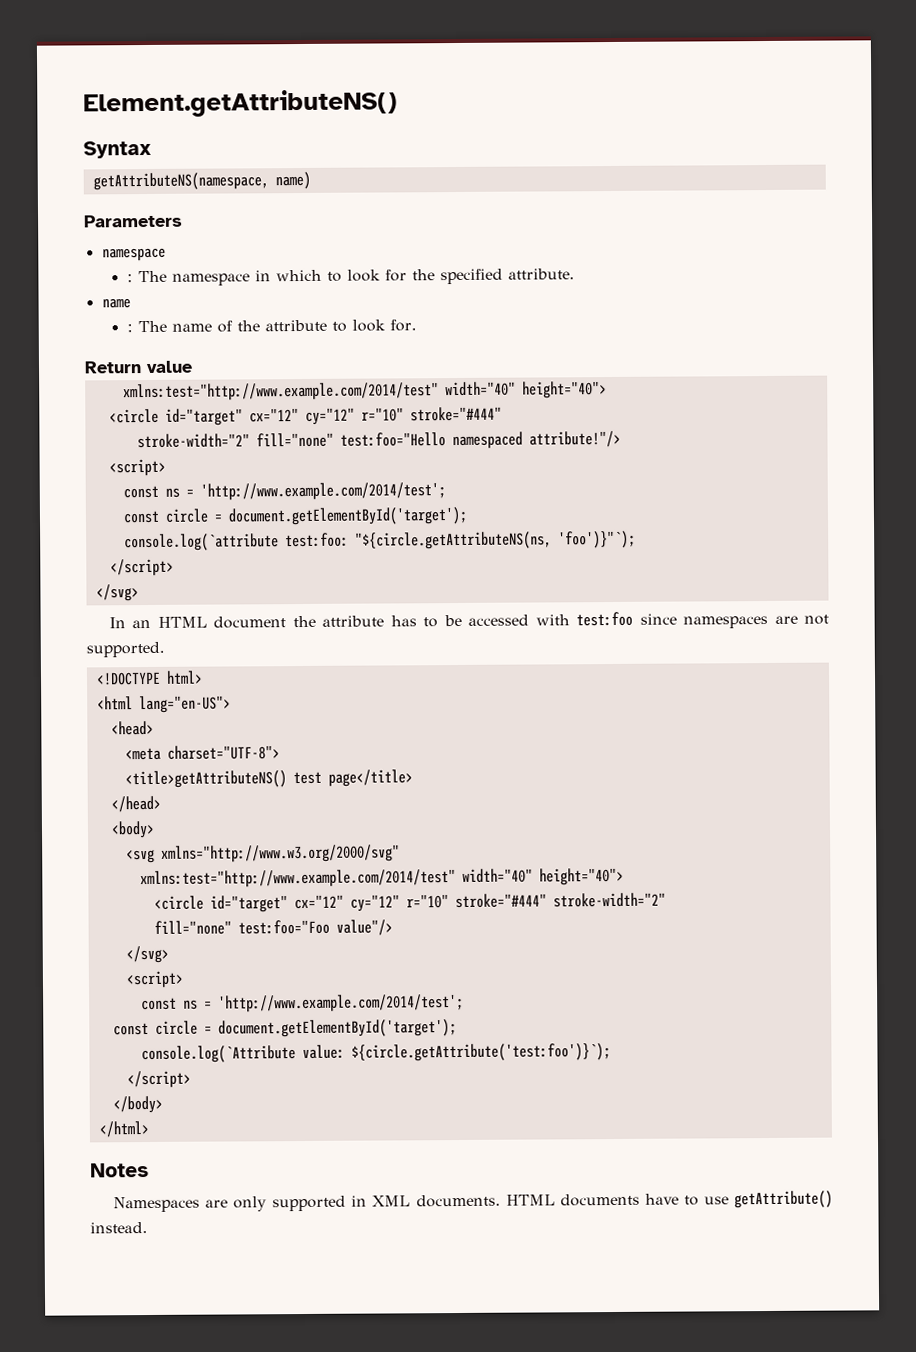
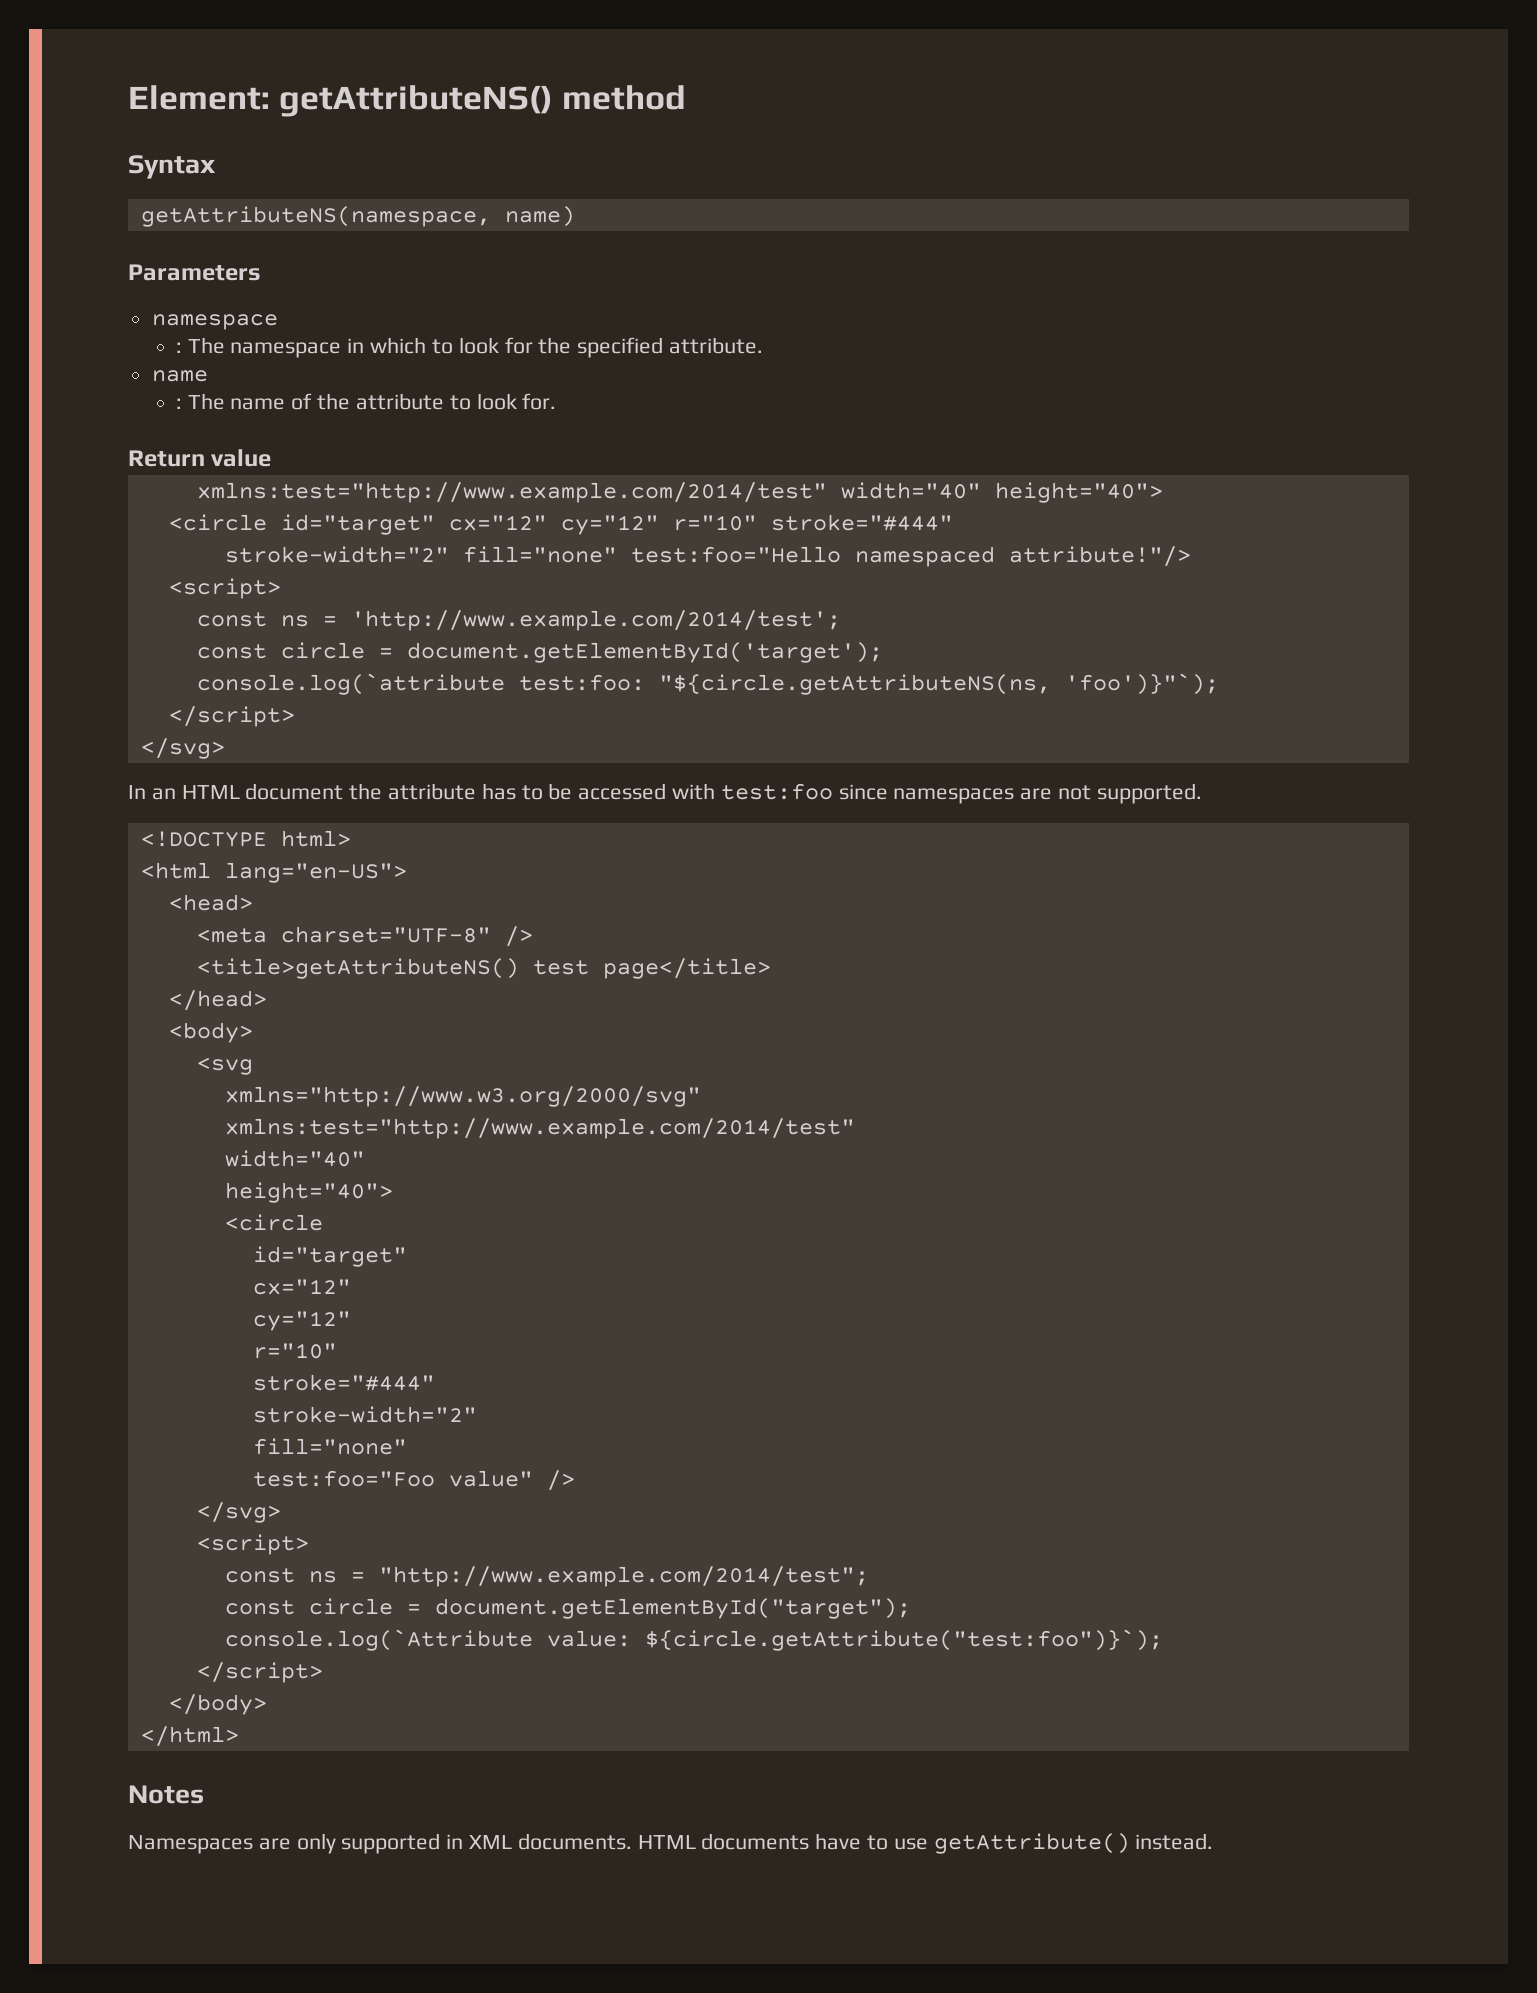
[83,89,398,118] Element.getAttributeNS() -> [128,85,687,117] Element: getAttributeNS() method
[166,745,280,760] charset="UTF-8"> -> [280,926,533,947] charset="UTF-8" />
(155, 856) none -> (253, 1066) //
[461,867,624,886] [153,893,547,913] width="40" height="40"> // <circle id="target" cx="12" cy="12" r="10" stroke="#444" -> [224,1150,365,1167] [224,1182,393,1203] [224,1214,323,1231] [252,1246,407,1267] [252,1279,351,1295] [252,1311,351,1331] [252,1343,337,1359] [252,1374,435,1391] // width="40" // height="40"> // <circle // id="target" // cx="12" // cy="12" // r="10" // stroke="#444" //
[237,919,393,936] test:foo="Foo value"/> -> [252,1470,575,1491] // test:foo="Foo value" />
[217,993,464,1013] [112,1019,457,1038] 'http://www.example.com/2014/test'; // const circle = document.getElementById('target'); -> [378,1566,869,1587] [224,1598,911,1619] "http://www.example.com/2014/test"; // const circle = document.getElementById("target");
[350,1043,611,1062] ${circle.getAttribute('test:foo')}`); -> [644,1629,1163,1651] ${circle.getAttribute("test:foo")}`);

